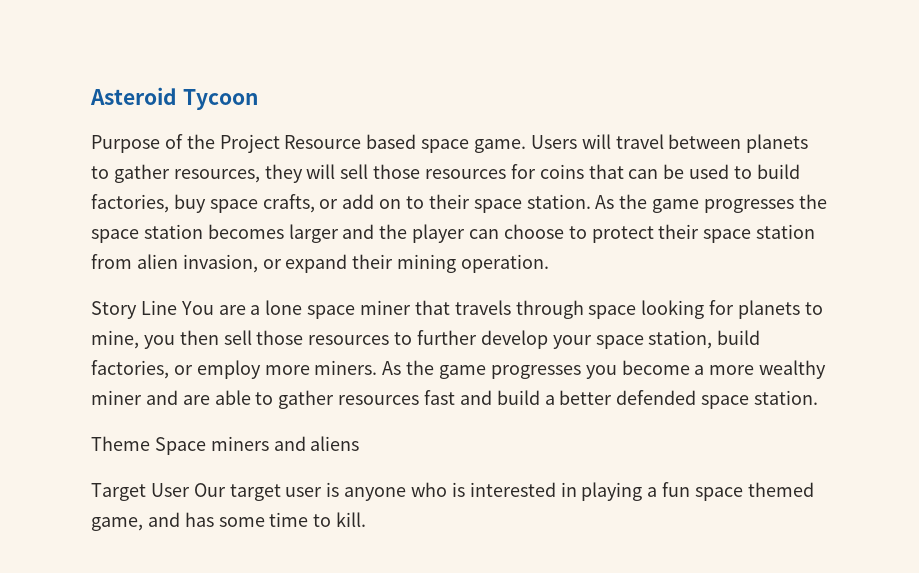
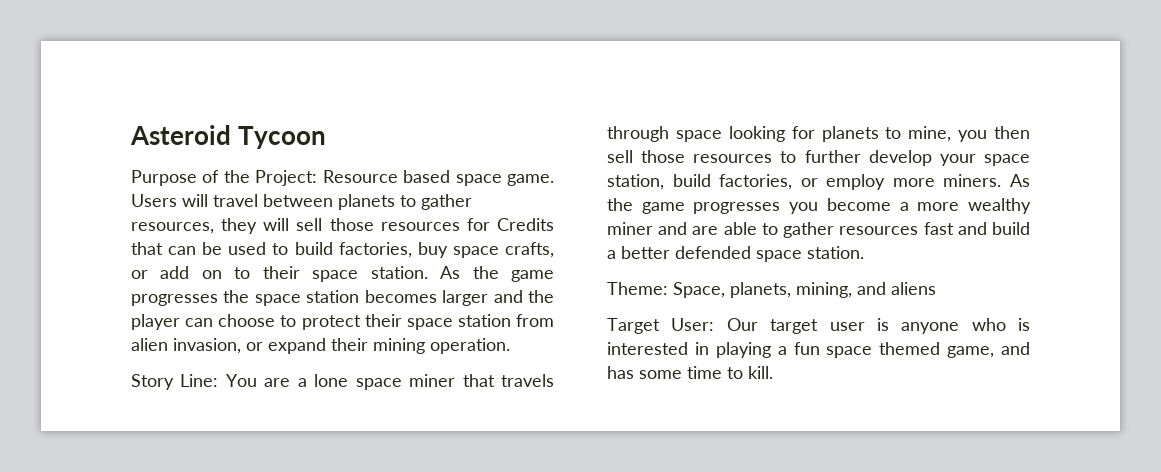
[219,134,280,153] Project -> [255,170,318,186] Project:
[539,164,584,179] coins -> [497,218,554,231] Credits
[140,300,177,315] Line -> [180,374,219,387] Line:
[91,436,269,455] Theme Space miners -> [607,282,852,298] Theme: Space, planets, mining,
[150,483,190,497] User -> [671,318,715,331] User:

